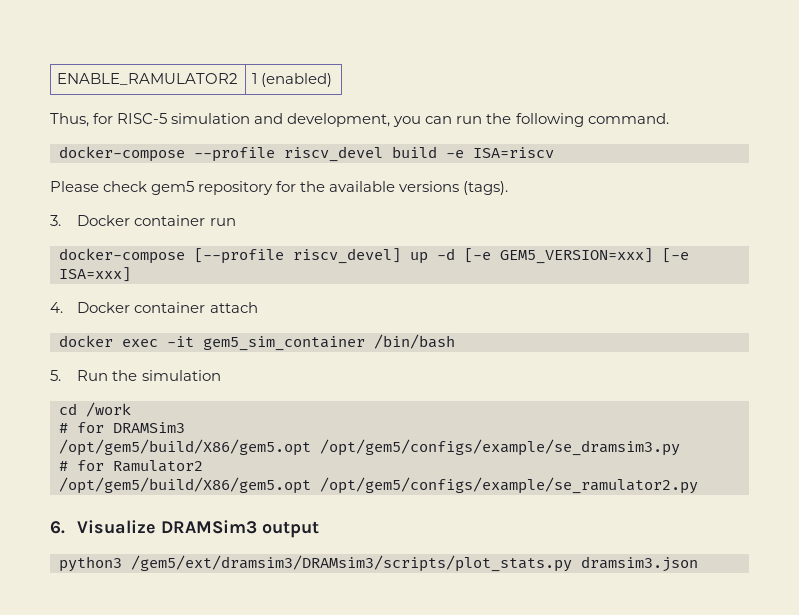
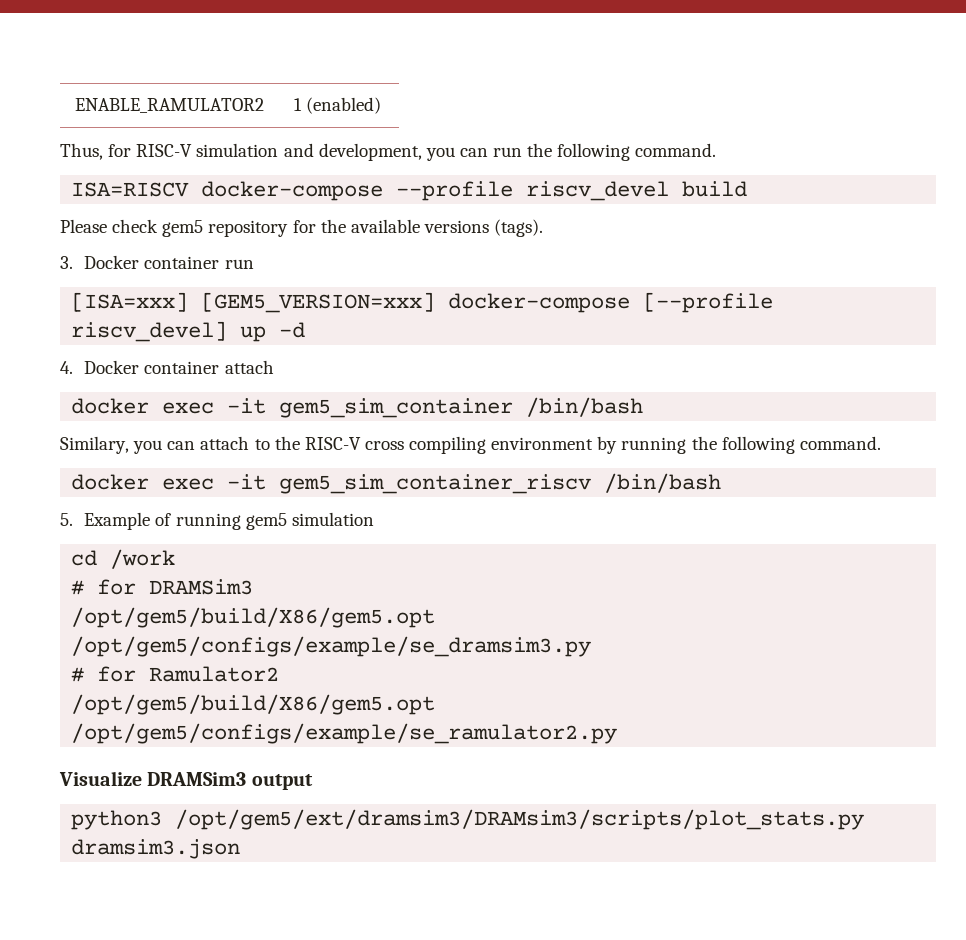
[117,113,168,124] RISC-5 -> [136,144,193,157] RISC-V
(669, 118) none -> [71,182,190,197] ISA=RISCV
[446,147,554,158] -e ISA=riscv -> (748, 189) none
(236, 222) none -> [71,292,436,313] [ISA=xxx] [GEM5_VERSION=xxx]
[464,248,689,264] [59,267,131,282] [-e GEM5_VERSION=xxx] [-e ISA=xxx] -> (306, 330) none
[50,370,138,381] 5. Run the -> [60,436,881,454] [71,473,722,494] [60,512,287,530] Similary, you can attach to the RISC-V cross compiling environment by running the following command. // docker exec -it gem5_sim_container_riscv /bin/bash // 5. Example of running gem5
[50,521,65,534] 6. -> (618, 733) none
[131,555,572,572] /gem5/ext/dramsim3/DRAMsim3/scripts/plot_stats.py -> [175,809,865,830] /opt/gem5/ext/dramsim3/DRAMsim3/scripts/plot_stats.py

